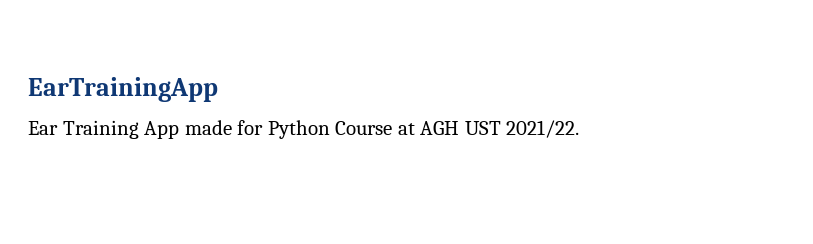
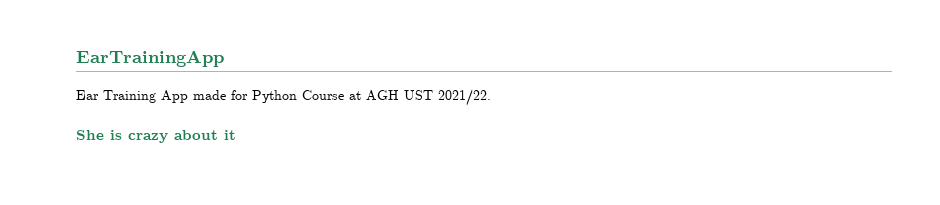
(580, 129) none -> [76,130,236,143] // She is crazy about it

